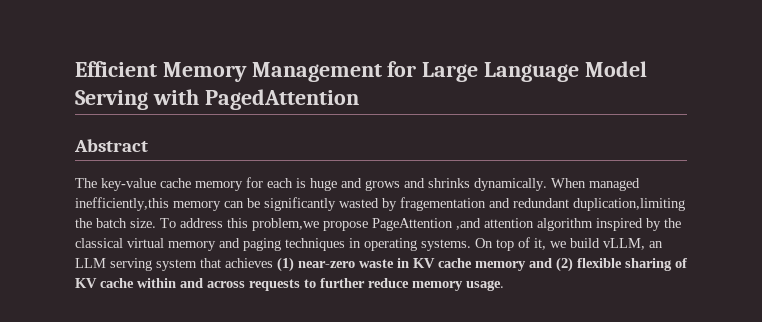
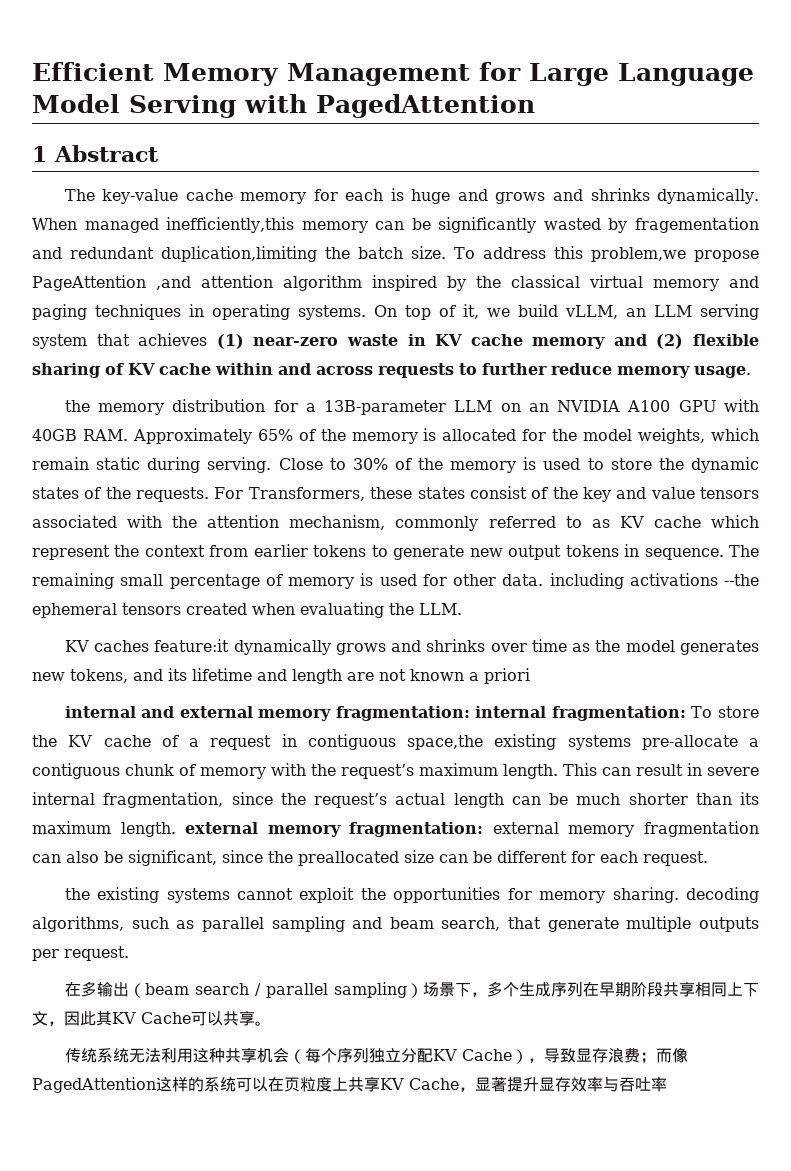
(359, 99) none -> [32,146,47,162] 1
(504, 285) none -> [64,399,759,415] [32,428,759,444] [32,457,759,473] [32,486,760,502] [32,515,760,531] [32,544,759,560] [32,573,759,589] [32,602,462,618] [64,639,759,655] [32,668,530,684] [64,706,759,721] [32,734,759,750] [32,763,759,779] [32,792,759,808] [32,821,759,837] [32,850,708,866] [64,887,759,903] [32,916,759,932] [32,946,129,961] [64,981,759,998] [32,1011,271,1026] [64,1047,688,1064] [32,1077,667,1093] // the memory distribution for a 13B-parameter LLM on an NVIDIA A100 GPU with 40GB RAM. Approximately 65% of the memory is allocated for the model weights, which remain static during serving. Close to 30% of the memory is used to store the dynamic states of the requests. For Transformers, these states consist of the key and value tensors associated with the attention mechanism, commonly referred to as KV cache which represent the context from earlier tokens to generate new output tokens in sequence. The remaining small percentage of memory is used for other data. including activations --the ephemeral tensors created when evaluating the LLM. // KV caches feature:it dynamically grows and shrinks over time as the model generates new tokens, and its lifetime and length are not known a priori // internal and external memory fragmentation: internal fragmentation: To store the KV cache of a request in contiguous space,the existing systems pre-allocate a contiguous chunk of memory with the request’s maximum length. This can result in severe internal fragmentation, since the request’s actual length can be much shorter than its maximum length. external memory fragmentation: external memory fragmentation can also be significant, since the preallocated size can be different for each request. // the existing systems cannot exploit the opportunities for memory sharing. decoding algorithms, such as parallel sampling and beam search, that generate multiple outputs per request. // 在多输出（beam search / parallel sampling）场景下，多个生成序列在早期阶段共享相同上下文，因此其KV Cache可以共享。 // 传统系统无法利用这种共享机会（每个序列独立分配KV Cache），导致显存浪费；而像PagedAttention这样的系统可以在页粒度上共享KV Cache，显著提升显存效率与吞吐率

